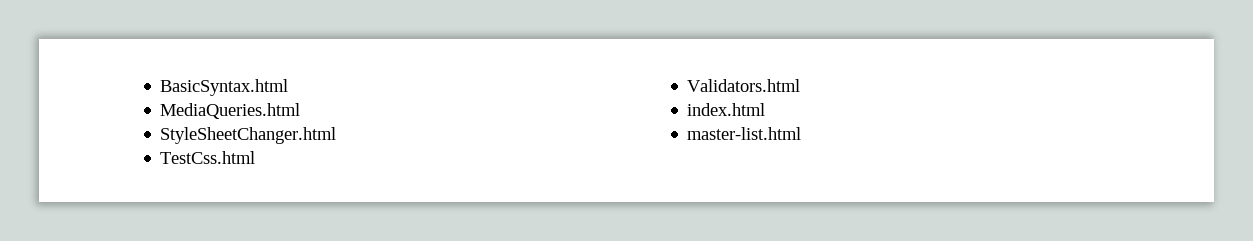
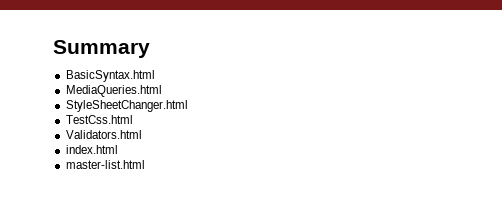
(160, 87) none -> [53,40,150,58] Summary //

